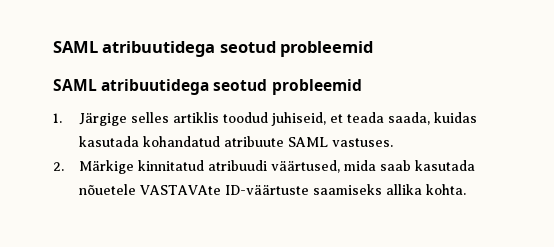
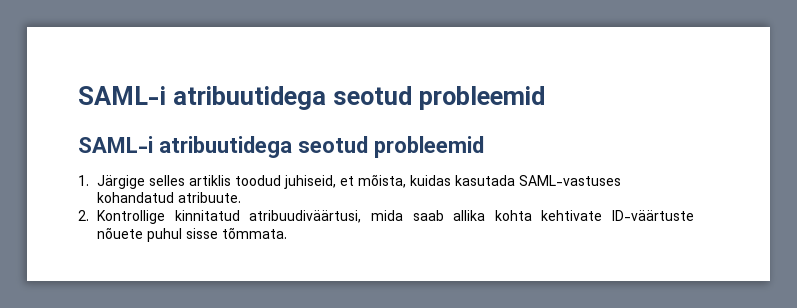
[53,41,374,57] [53,79,97,91] SAML atribuutidega seotud probleemid // SAML -> [78,86,545,110] [78,136,153,153] SAML-i atribuutidega seotud probleemid // SAML-i
[347,112,478,125] [79,136,394,147] [53,160,476,174] [79,184,467,195] teada saada, kuidas kasutada kohandatud atribuute SAML vastuses. // 2. Märkige kinnitatud atribuudi väärtused, mida saab kasutada nõuetele VASTAVAte ID-väärtuste saamiseks allika kohta. -> [358,174,622,188] [97,192,242,203] [78,210,694,224] [97,227,288,242] mõista, kuidas kasutada SAML-vastuses kohandatud atribuute. // 2. Kontrollige kinnitatud atribuudiväärtusi, mida saab allika kohta kehtivate ID-väärtuste nõuete puhul sisse tõmmata.

